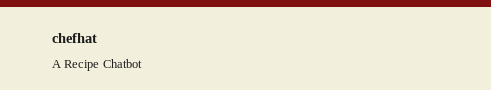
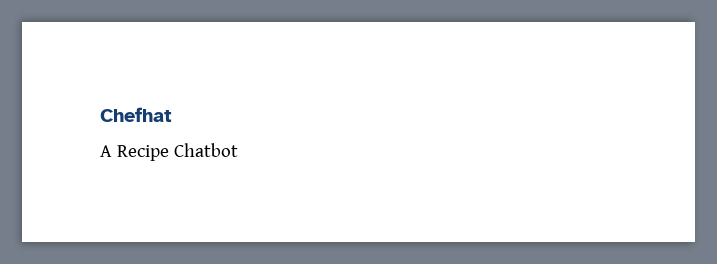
[52,33,97,43] chefhat -> [100,107,172,122] Chefhat

